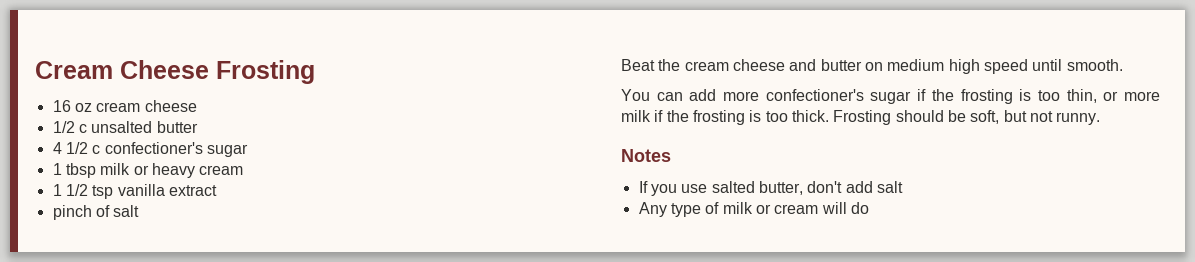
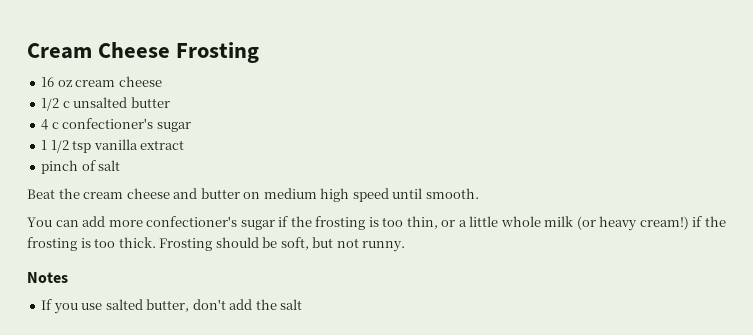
[65,142,88,154] 1/2 -> (49, 124) none
[52,163,244,178] // 1 tbsp milk or heavy cream -> (191, 127) none
[1124,91,1160,101] [621,110,651,122] more milk -> [458,216,689,231] a little whole milk (or heavy cream!)
[876,181,903,193] [638,202,869,217] salt // Any type of milk or cream will do -> [255,299,303,310] the salt

